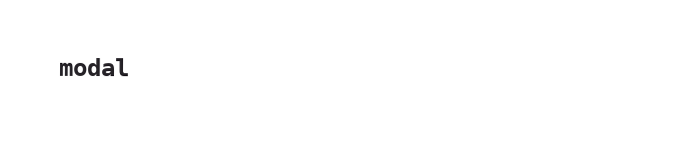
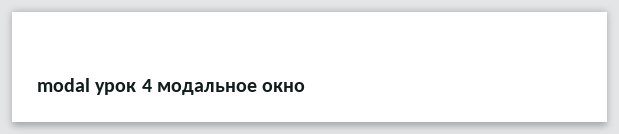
(130, 67) none -> [95,79,306,95] урок 4 модальное окно

